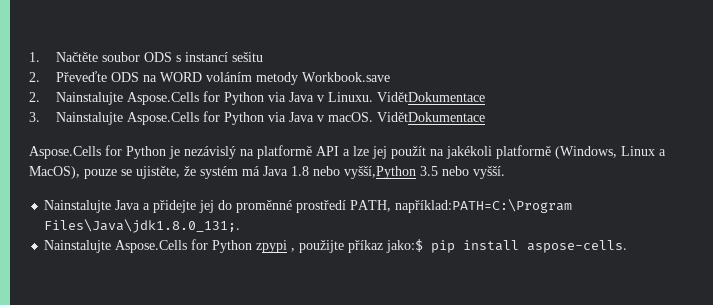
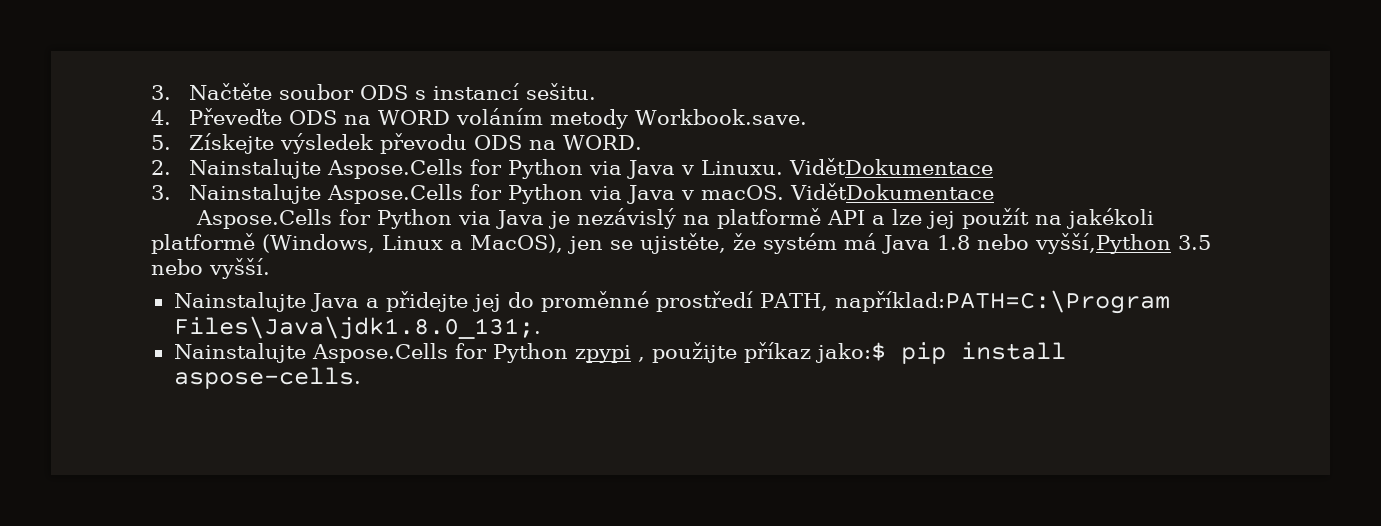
[29,52,40,62] 1. -> [151,85,171,100] 3.
[231,52,263,62] [29,72,40,82] sešitu // 2. -> [526,83,597,100] [151,110,171,125] sešitu. // 4.
[301,72,390,82] Workbook.save -> [635,109,808,125] [151,133,643,154] Workbook.save. // 5. Získejte výsledek převodu ODS na WORD.
(166, 152) none -> [457,210,544,229] via Java
[84,169,117,179] pouze -> [567,236,603,254] jen

